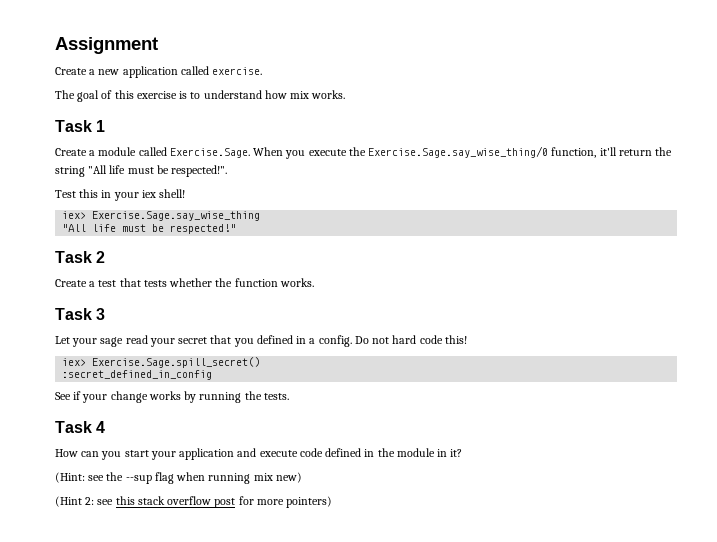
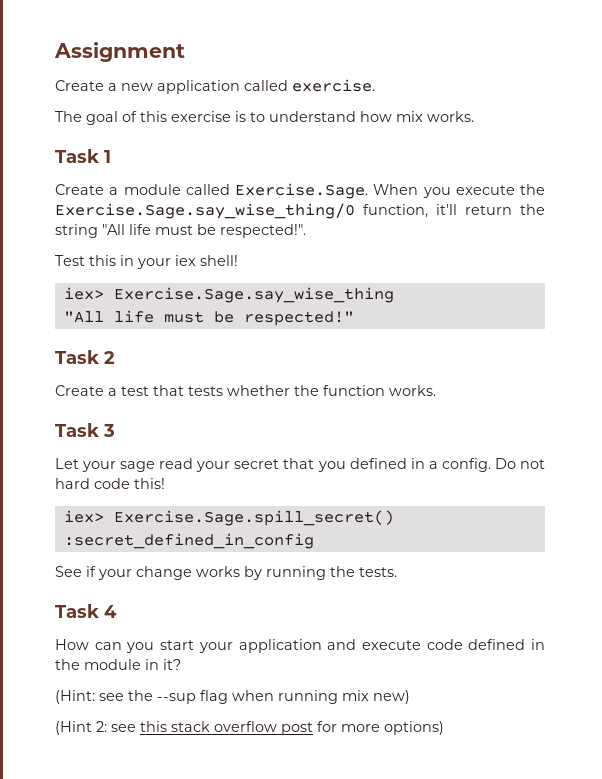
[286,496,333,508] pointers) -> [384,721,444,735] options)

